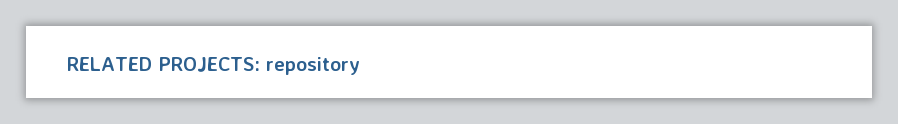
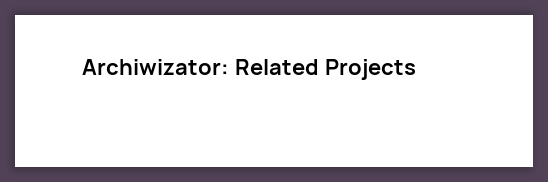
[67,57,360,75] RELATED PROJECTS: repository -> [82,59,416,80] Archiwizator: Related Projects

